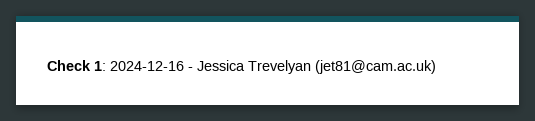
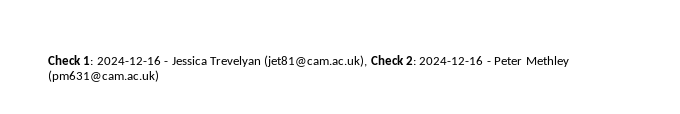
[315,60,436,74] (jet81@cam.ac.uk) -> [264,55,569,67] [48,70,159,82] (jet81@cam.ac.uk), Check 2: 2024-12-16 - Peter Methley (pm631@cam.ac.uk)

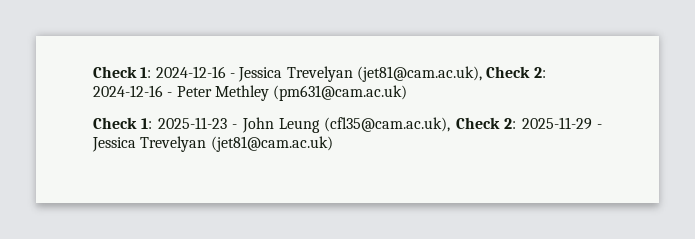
(159, 76) none -> [93,117,602,133] [92,136,333,152] // Check 1: 2025-11-23 - John Leung (cfl35@cam.ac.uk), Check 2: 2025-11-29 - Jessica Trevelyan (jet81@cam.ac.uk)

